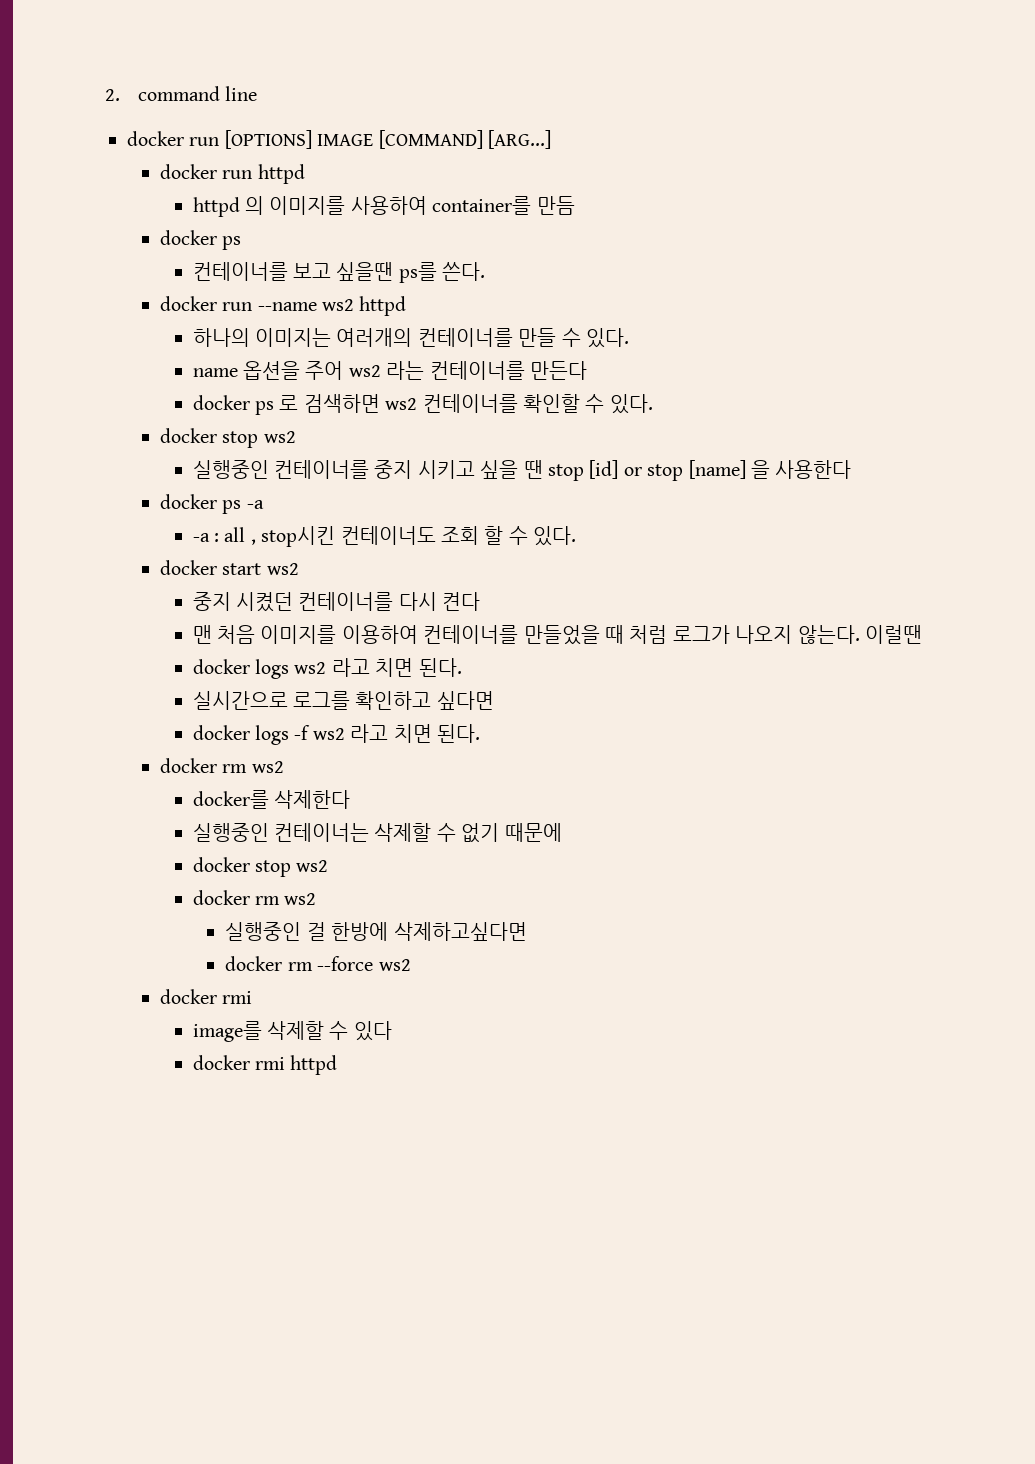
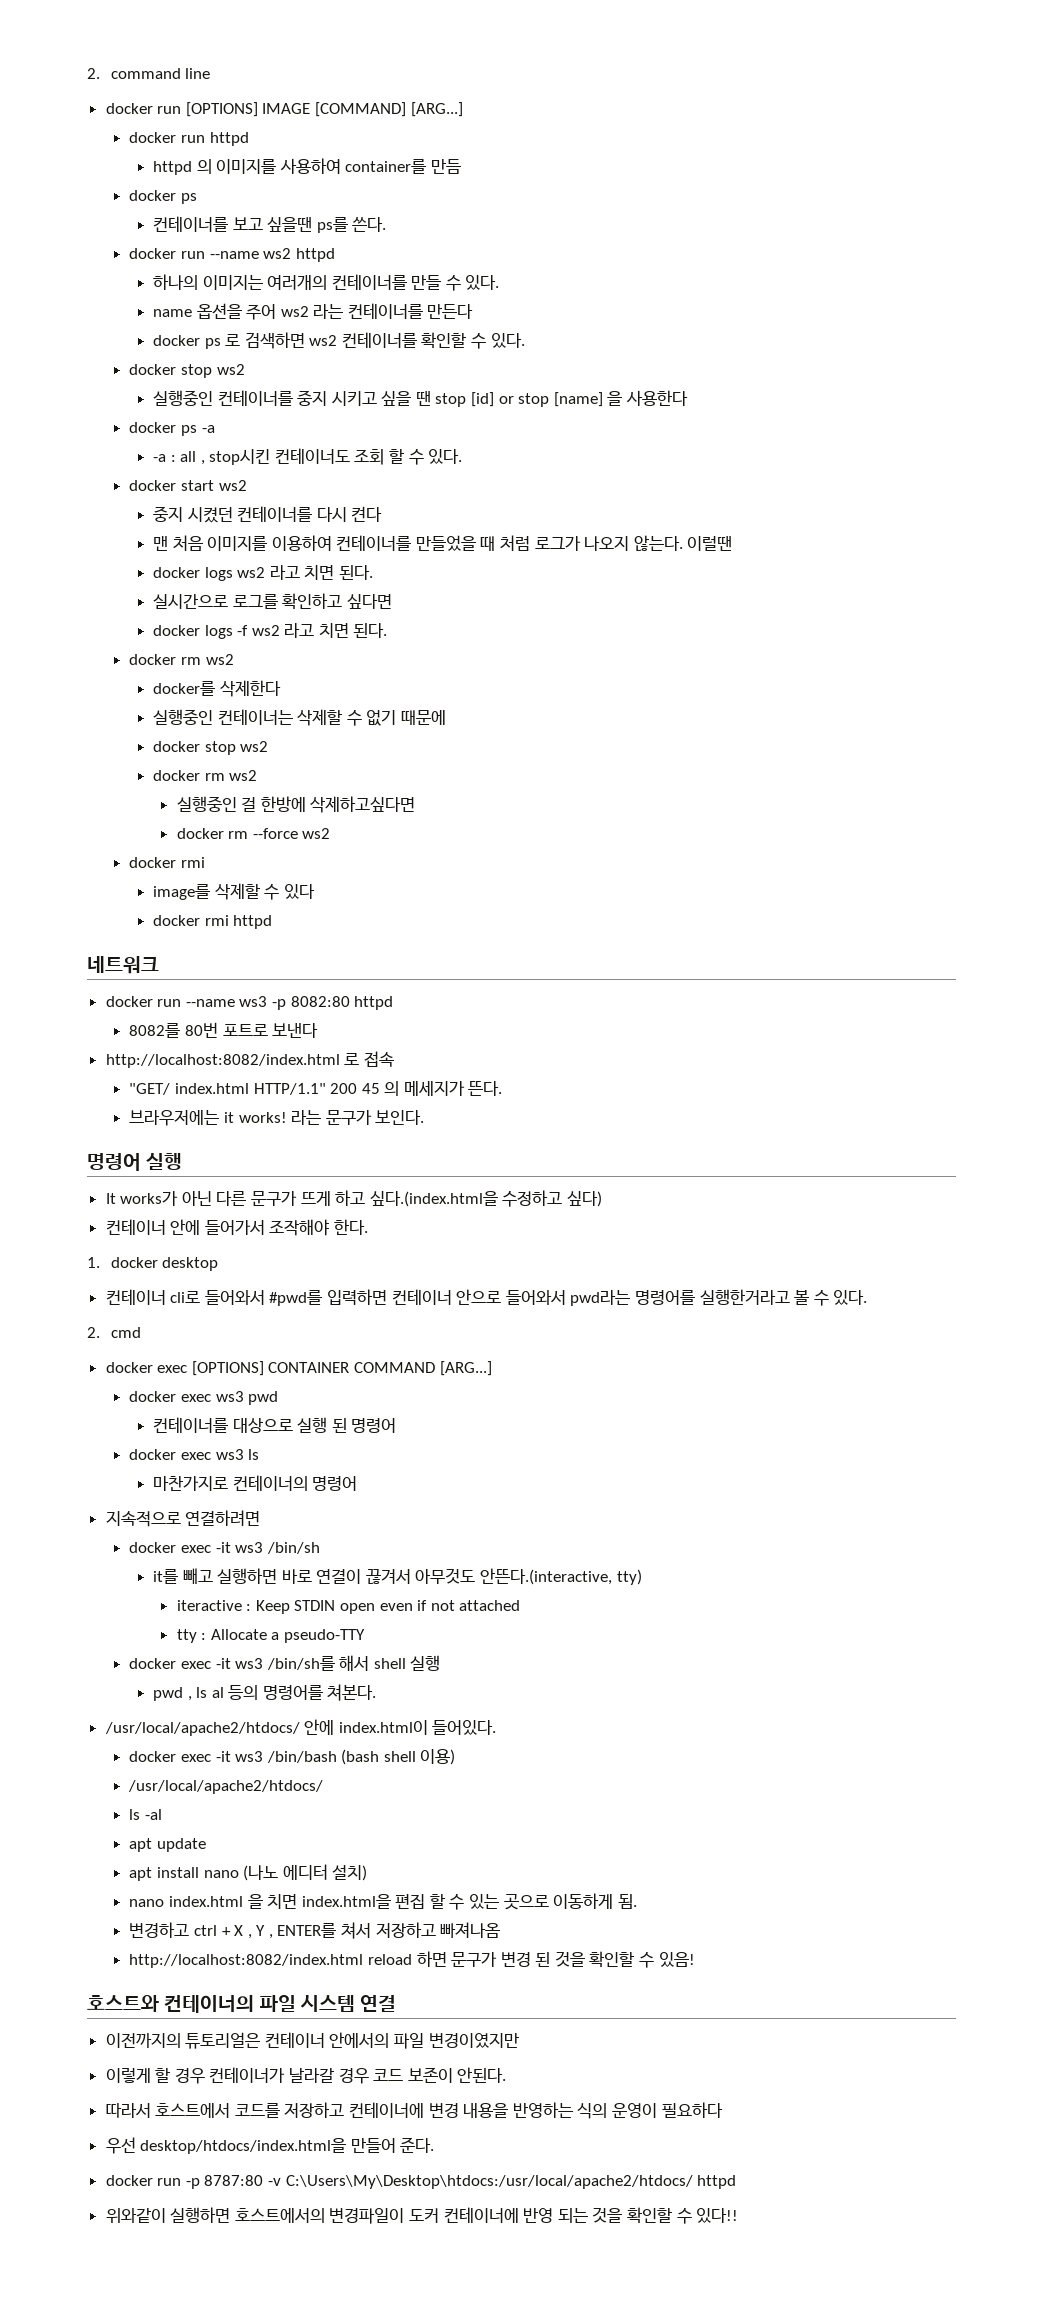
(338, 1065) none -> [87,956,159,974] [105,996,394,1010] [129,1022,319,1038] [105,1051,394,1068] [129,1081,503,1096] [129,1110,425,1126] [87,1153,183,1171] [105,1190,603,1207] [105,1219,369,1236] [87,1257,219,1271] [105,1289,868,1306] [87,1327,141,1338] [105,1361,492,1376] [129,1391,279,1405] [152,1417,397,1433] [129,1449,260,1460] [152,1475,358,1491] [105,1510,261,1527] [129,1542,320,1554] [152,1568,642,1585] [176,1600,521,1614] [176,1629,365,1643] [129,1655,441,1671] [152,1684,377,1701] [104,1719,497,1736] [129,1749,456,1765] [128,1780,324,1794] [129,1809,162,1820] [129,1838,206,1852] [129,1864,368,1881] [129,1893,637,1910] [129,1922,501,1939] [129,1951,695,1968] [87,1995,397,2013] [105,2032,519,2049] [105,2067,507,2084] [105,2102,723,2119] [105,2137,435,2154] [105,2175,737,2189] [105,2207,739,2224] // 네트워크 // docker run --name ws3 -p 8082:80 httpd // 8082를 80번 포트로 보낸다 // http://localhost:8082/index.html 로 접속 // "GET/ index.html HTTP/1.1" 200 45 의 메세지가 뜬다. // 브라우저에는 it works! 라는 문구가 보인다. // 명령어 실행 // It works가 아닌 다른 문구가 뜨게 하고 싶다.(index.html을 수정하고 싶다) // 컨테이너 안에 들어가서 조작해야 한다. // 1. docker desktop // 컨테이너 cli로 들어와서 #pwd를 입력하면 컨테이너 안으로 들어와서 pwd라는 명령어를 실행한거라고 볼 수 있다. // 2. cmd // docker exec [OPTIONS] CONTAINER COMMAND [ARG...] // docker exec ws3 pwd // 컨테이너를 대상으로 실행 된 명령어 // docker exec ws3 ls // 마찬가지로 컨테이너의 명령어 // 지속적으로 연결하려면 // docker exec -it ws3 /bin/sh // it를 빼고 실행하면 바로 연결이 끊겨서 아무것도 안뜬다.(interactive, tty) // iteractive : Keep STDIN open even if not attached // tty : Allocate a pseudo-TTY // docker exec -it ws3 /bin/sh를 해서 shell 실행 // pwd , ls al 등의 명령어를 쳐본다. // /usr/local/apache2/htdocs/ 안에 index.html이 들어있다. // docker exec -it ws3 /bin/bash (bash shell 이용) // /usr/local/apache2/htdocs/ // ls -al // apt update // apt install nano (나노 에디터 설치) // nano index.html 을 치면 index.html을 편집 할 수 있는 곳으로 이동하게 됨. // 변경하고 ctrl + X , Y , ENTER를 쳐서 저장하고 빠져나옴 // http://localhost:8082/index.html reload 하면 문구가 변경 된 것을 확인할 수 있음! // 호스트와 컨테이너의 파일 시스템 연결 // 이전까지의 튜토리얼은 컨테이너 안에서의 파일 변경이였지만 // 이렇게 할 경우 컨테이너가 날라갈 경우 코드 보존이 안된다. // 따라서 호스트에서 코드를 저장하고 컨테이너에 변경 내용을 반영하는 식의 운영이 필요하다 // 우선 desktop/htdocs/index.html을 만들어 준다. // docker run -p 8787:80 -v C:\Users\My\Desktop\htdocs:/usr/local/apache2/htdocs/ httpd // 위와같이 실행하면 호스트에서의 변경파일이 도커 컨테이너에 반영 되는 것을 확인할 수 있다!!

